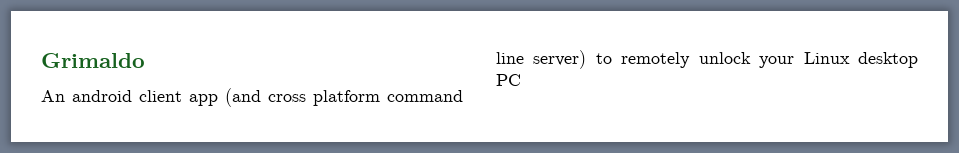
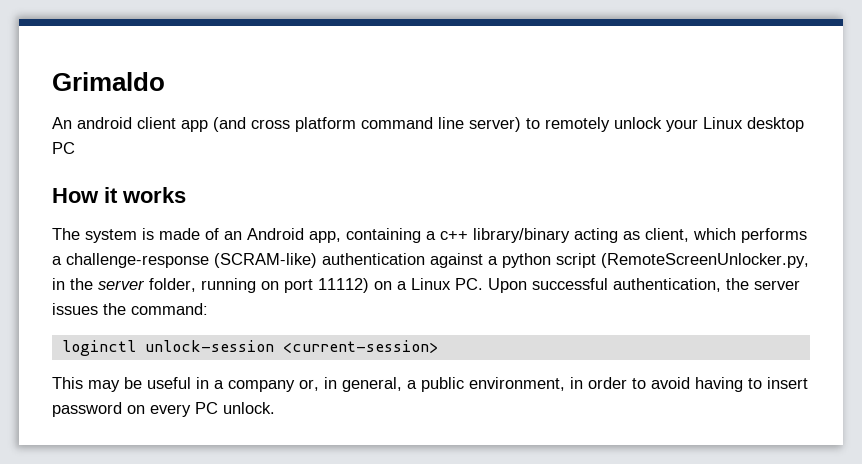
(521, 80) none -> [52,187,186,203] [52,228,807,243] [52,253,809,268] [52,278,800,293] [52,303,208,315] [61,340,438,356] [52,377,808,392] [52,402,275,417] // How it works // The system is made of an Android app, containing a c++ library/binary acting as client, which performs a challenge-response (SCRAM-like) authentication against a python script (RemoteScreenUnlocker.py, in the server folder, running on port 11112) on a Linux PC. Upon successful authentication, the server issues the command: // loginctl unlock-session <current-session> // This may be useful in a company or, in general, a public environment, in order to avoid having to insert password on every PC unlock.

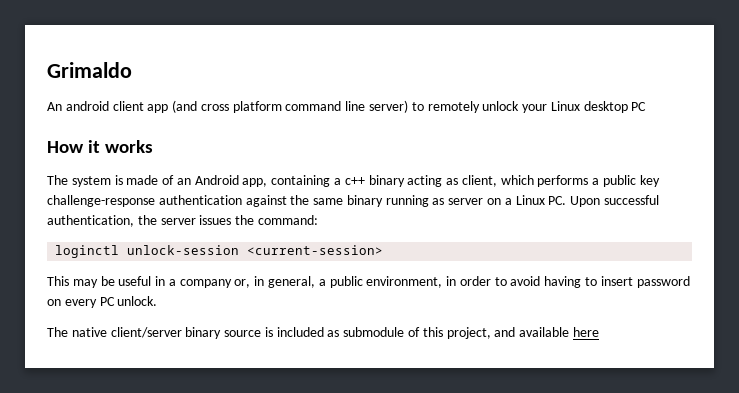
[473,228,570,243] library/binary -> [368,175,405,187] binary
[66,253,809,268] [52,278,369,293] challenge-response (SCRAM-like) authentication against a python script (RemoteScreenUnlocker.py, in the server folder, running on port 11112) -> [603,175,660,187] [47,195,484,207] public key challenge-response authentication against the same binary running as server
(275, 408) none -> [47,327,599,339] // The native client/server binary source is included as submodule of this project, and available here

